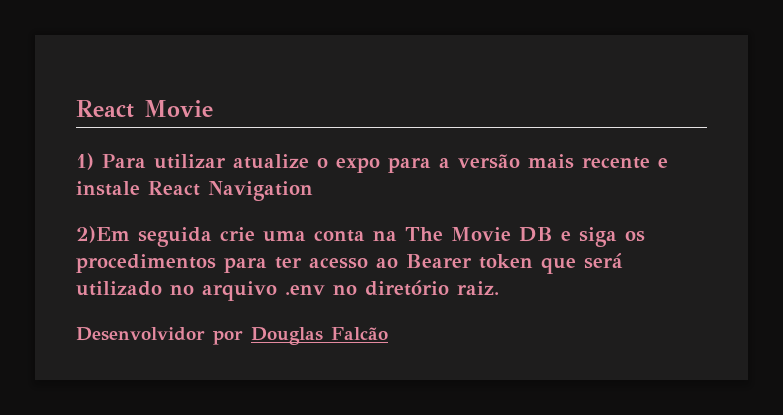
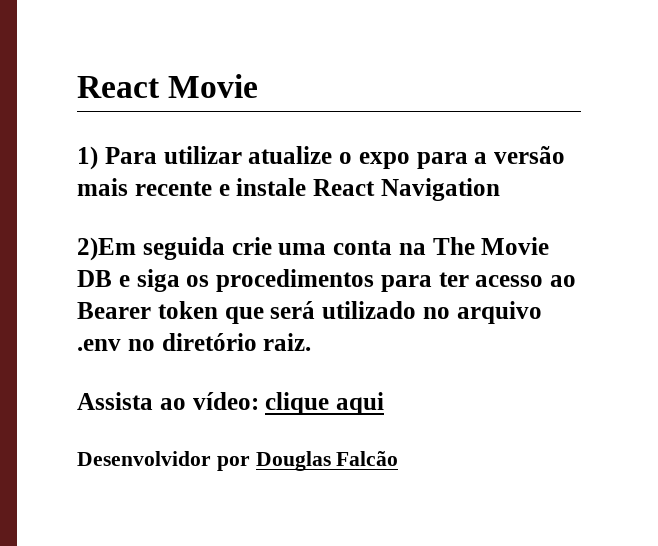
(499, 288) none -> [77,392,384,415] // Assista ao vídeo: clique aqui

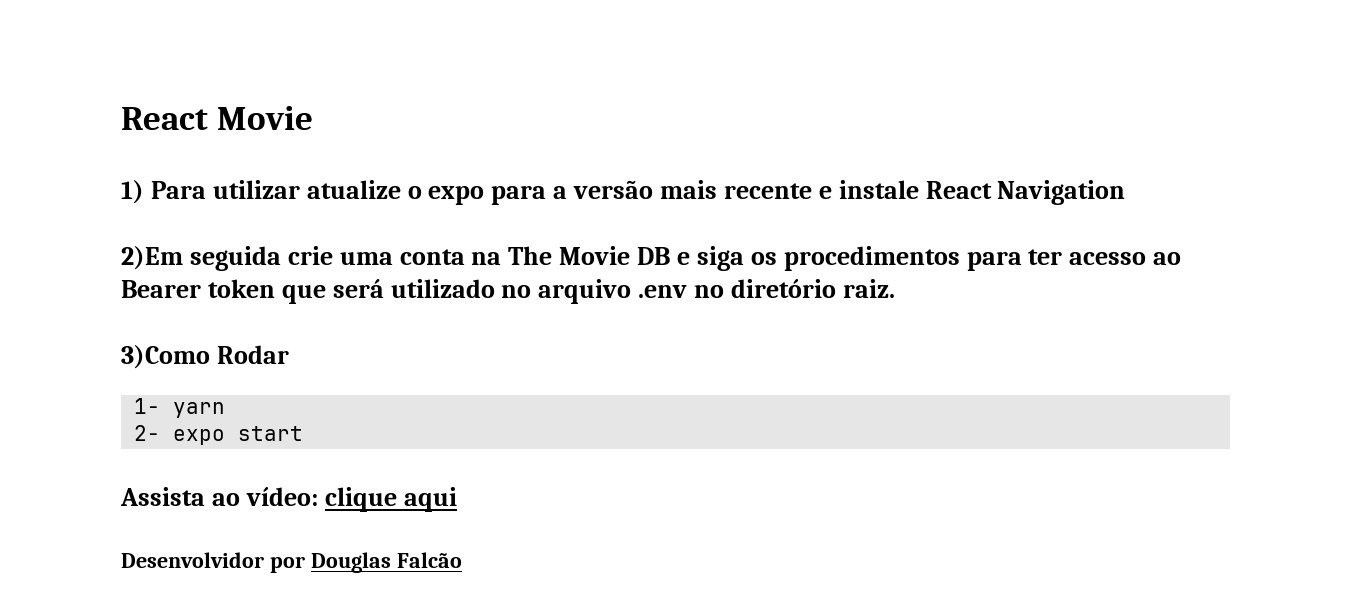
(312, 342) none -> [121,345,289,369] [134,398,226,418] [134,425,304,445] // 3)Como Rodar // 1- yarn // 2- expo start

